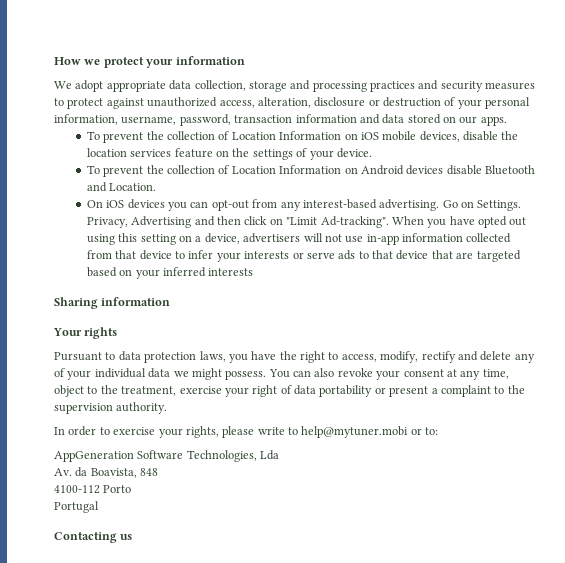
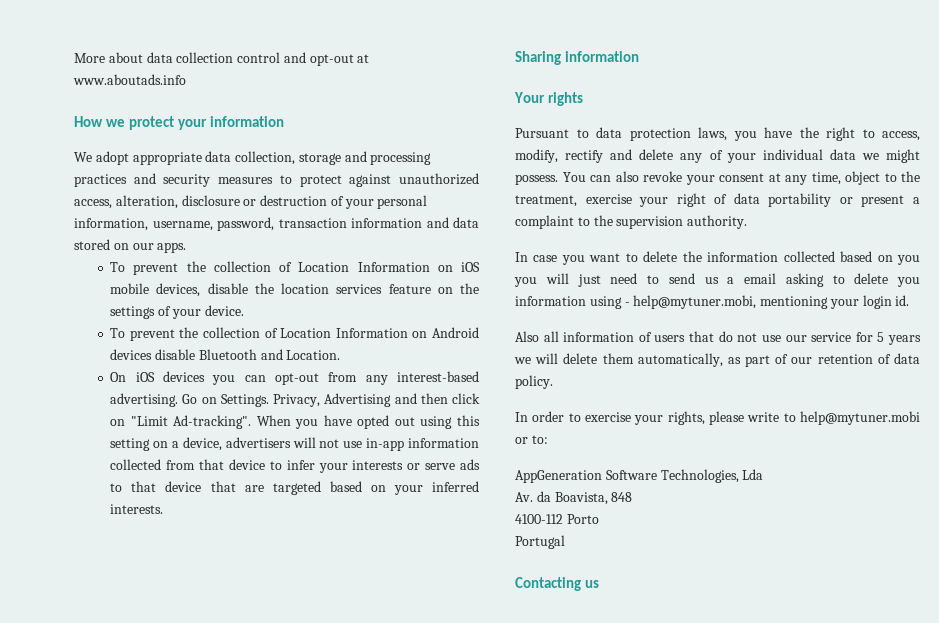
(54, 61) none -> [74,52,370,66] [73,74,186,85] More about data collection control and opt-out at www.aboutads.info //
[208,268,254,276] interests -> [110,504,164,514] interests.
(168, 408) none -> [515,251,920,265] [514,273,920,287] [515,295,910,309] [515,331,922,345] [514,353,920,367] [515,375,553,389] // In case you want to delete the information collected based on you you will just need to send us a email asking to delete you information using - help@mytuner.mobi, mentioning your login id. // Also all information of users that do not use our service for 5 years we will delete them automatically, as part of our retention of data policy.

